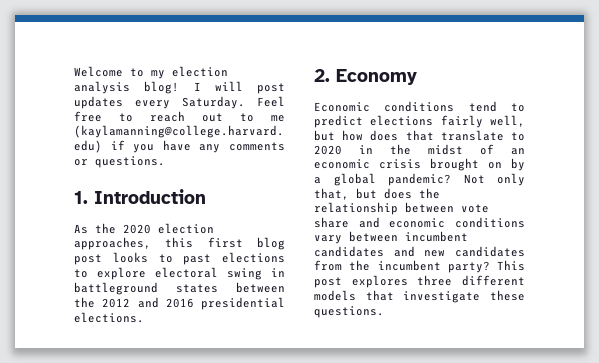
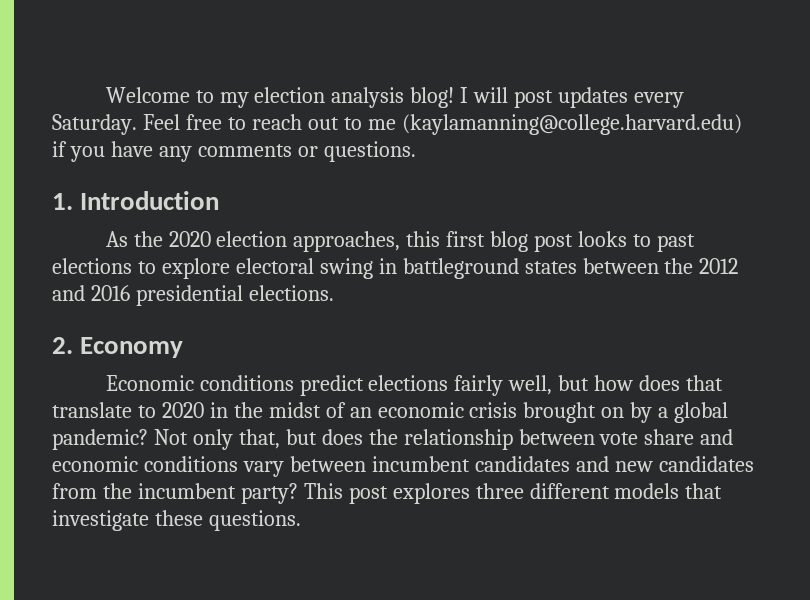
[468,101,525,112] tend to -> (294, 383) none

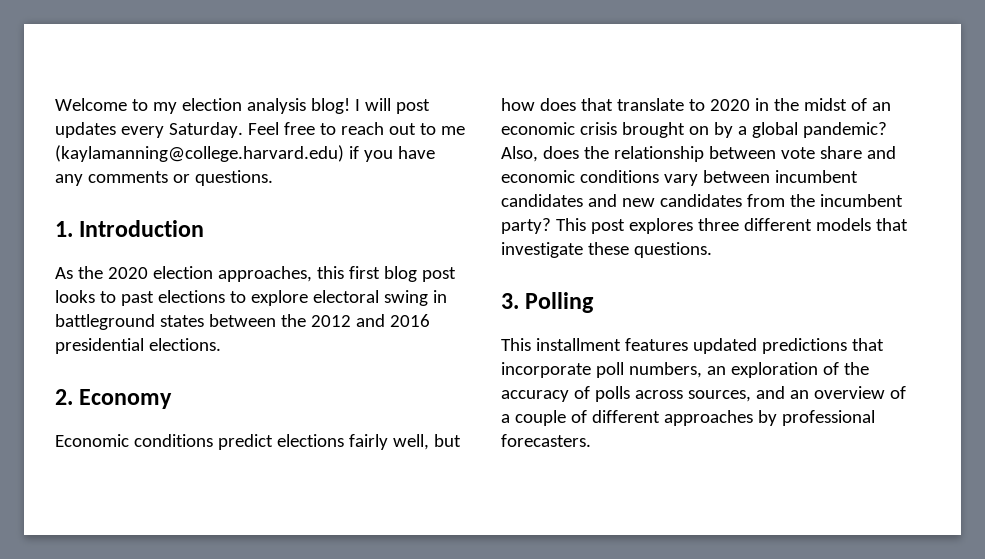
[153,429,317,450] Not only that, but -> [501,146,538,162] Also,
(301, 520) none -> [501,292,595,313] [501,338,884,354] [501,362,869,378] [501,386,906,402] [501,410,875,426] [501,434,591,447] // 3. Polling // This installment features updated predictions that incorporate poll numbers, an exploration of the accuracy of polls across sources, and an overview of a couple of different approaches by professional forecasters.

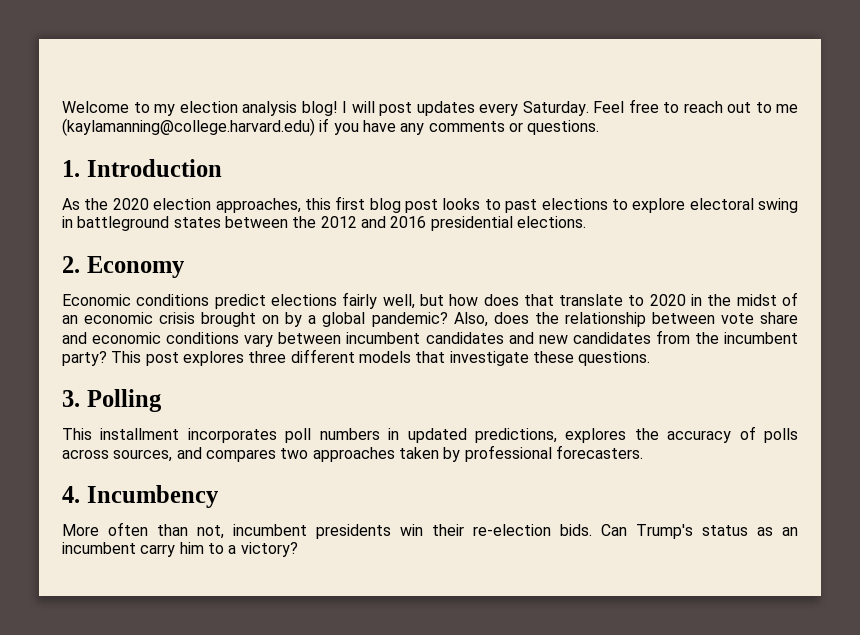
[624,338,884,354] [501,362,839,378] features updated predictions that incorporate poll numbers, an exploration of -> [187,428,627,443] incorporates poll numbers in updated predictions, explores
[789,386,906,399] [501,410,875,426] [501,434,591,447] an overview of a couple of different approaches by professional forecasters. -> [205,445,643,462] [62,485,219,508] [62,522,798,539] [62,542,298,557] compares two approaches taken by professional forecasters. // 4. Incumbency // More often than not, incumbent presidents win their re-election bids. Can Trump's status as an incumbent carry him to a victory?

